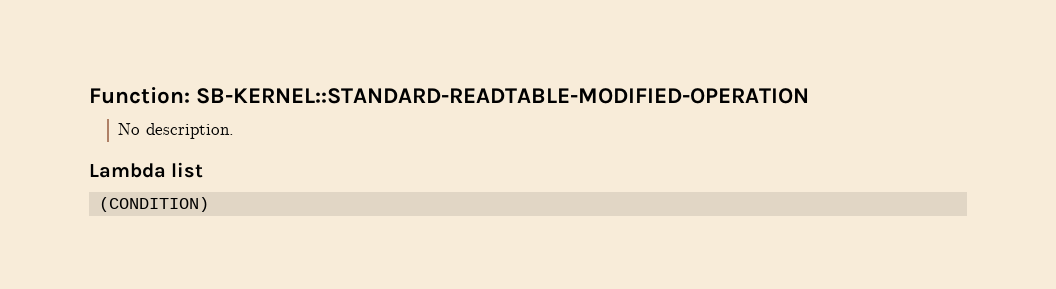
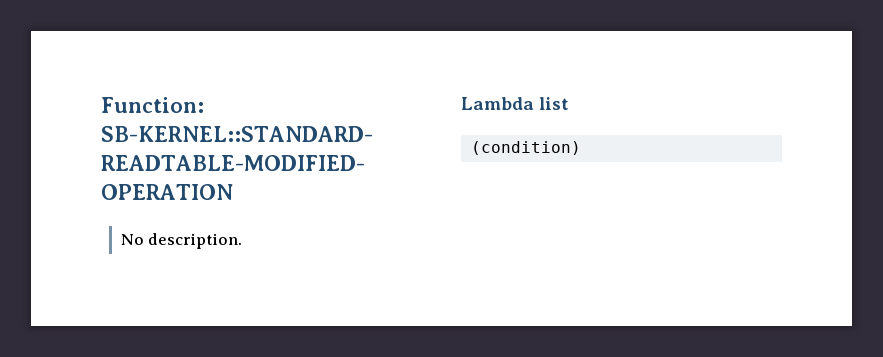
[98,197,209,212] (CONDITION) -> [470,141,581,155] (condition)

